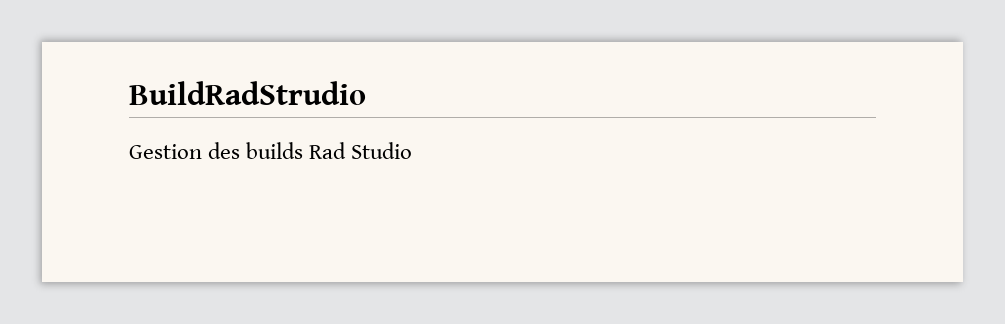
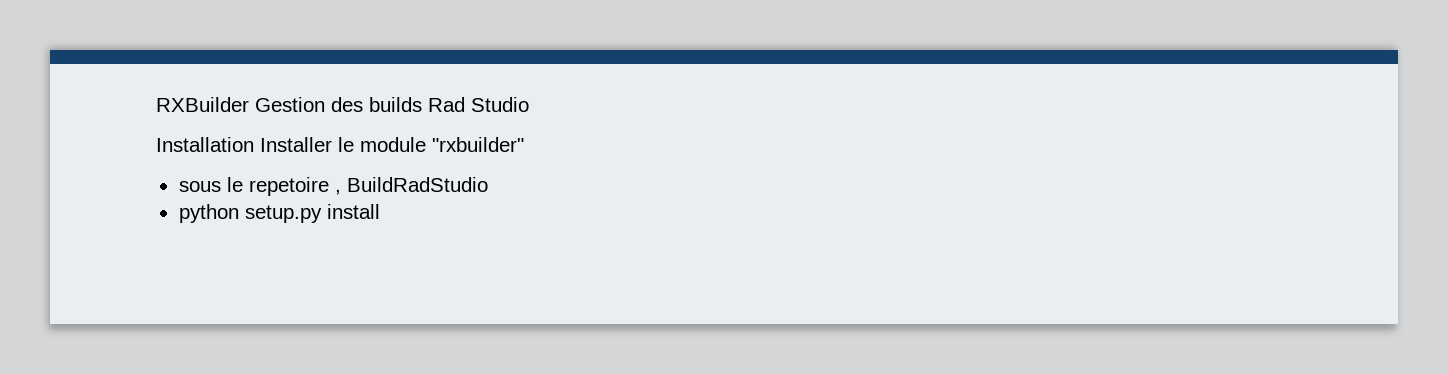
[129,81,366,105] BuildRadStrudio // -> [156,97,249,112] RXBuilder
(413, 150) none -> [156,137,524,152] [178,177,488,196] [178,204,380,223] // Installation Installer le module "rxbuilder" // sous le repetoire , BuildRadStudio // python setup.py install

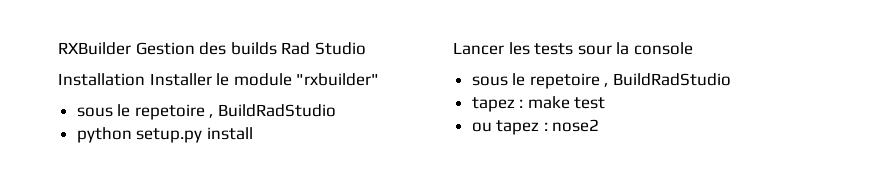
(380, 211) none -> [453,42,693,55] [471,73,732,89] [471,96,606,112] [471,119,600,135] // Lancer les tests sour la console // sous le repetoire , BuildRadStudio // tapez : make test // ou tapez : nose2

